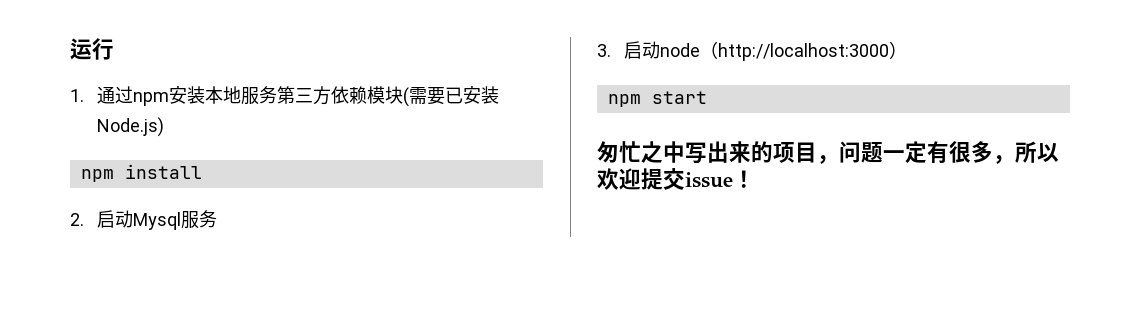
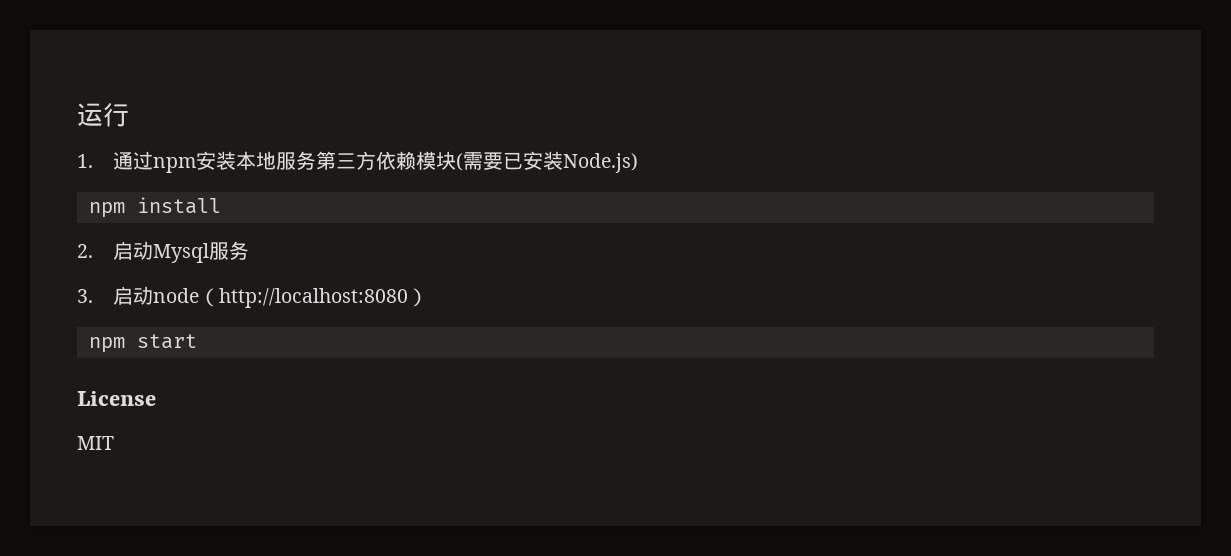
[718,43,890,61] http://localhost:3000 -> [219,288,409,308] http://localhost:8080
[597,141,1059,164] [597,168,755,190] 匆忙之中写出来的项目，问题一定有很多，所以欢迎提交issue！ -> [77,391,156,406] [77,436,114,450] License // MIT

